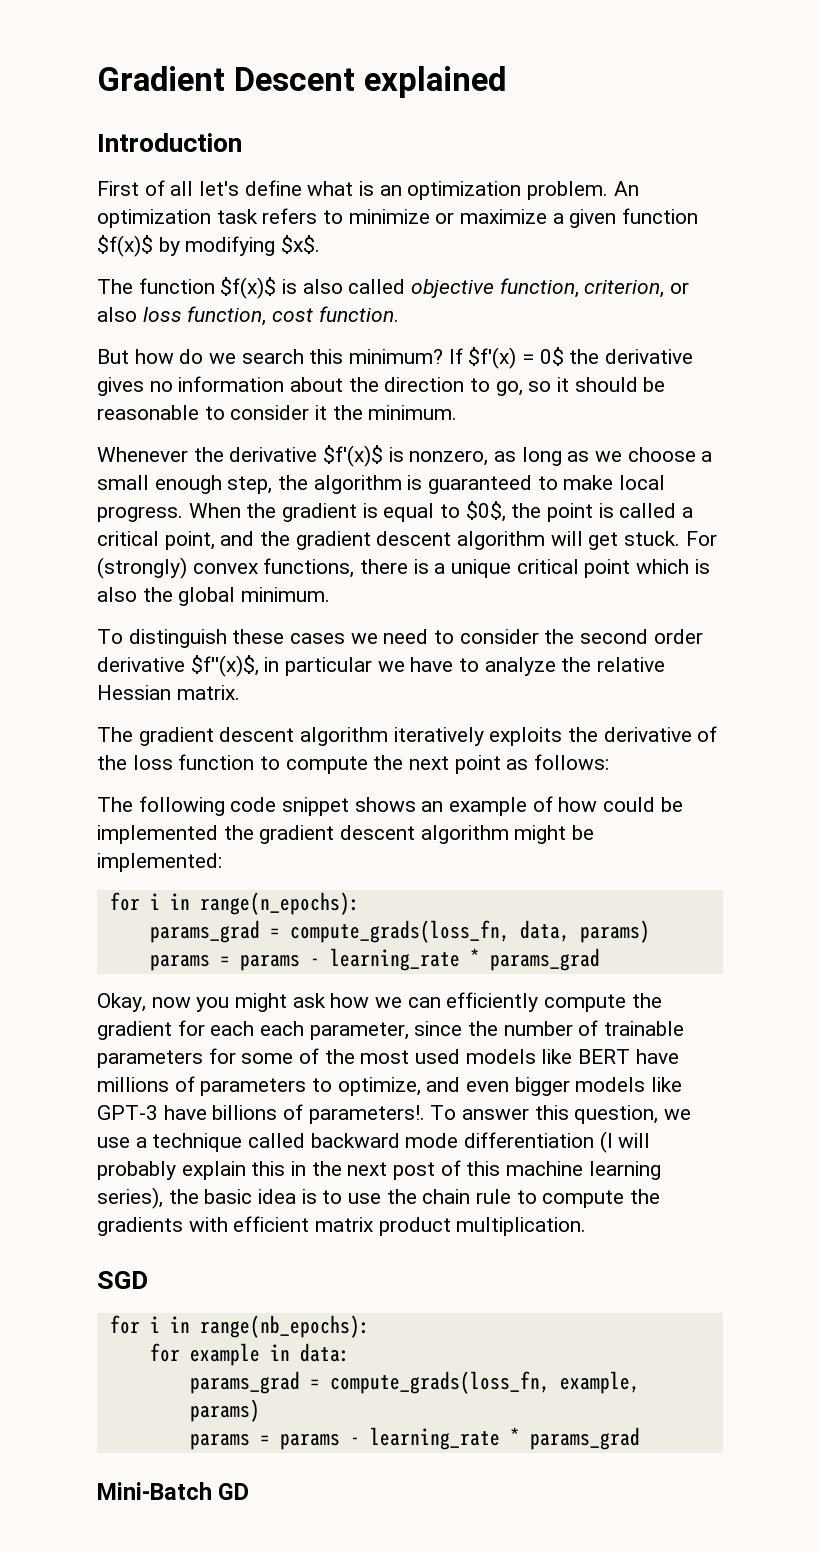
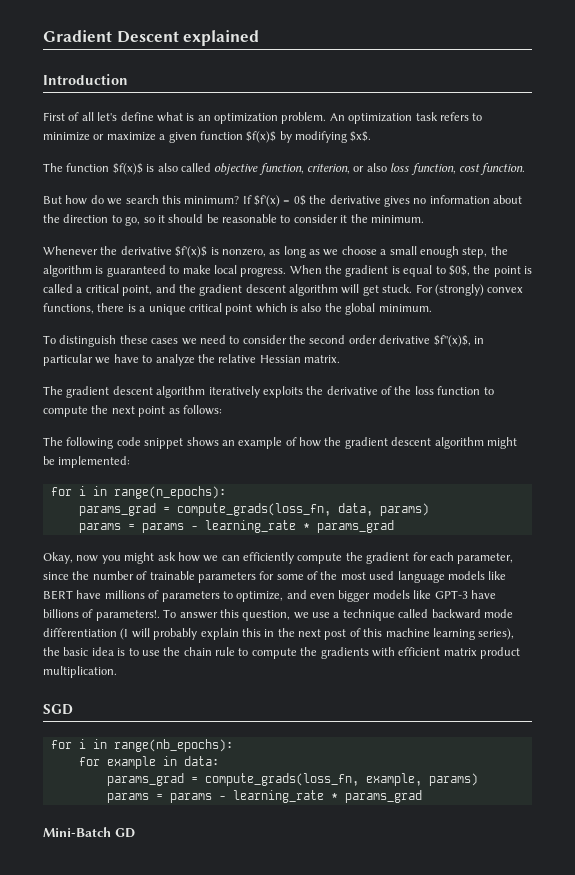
[603,797,683,812] [97,825,218,844] could be implemented -> (321, 442) none
[260,1021,305,1036] each -> (454, 556) none
(461, 1056) none -> [397,571,445,583] language

